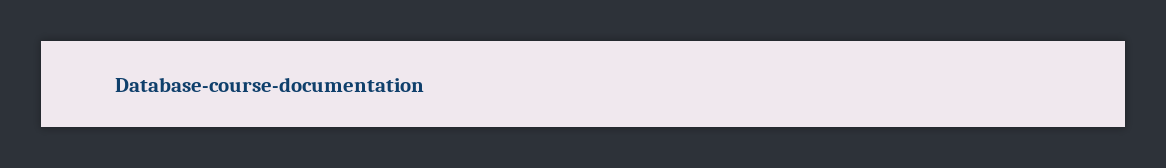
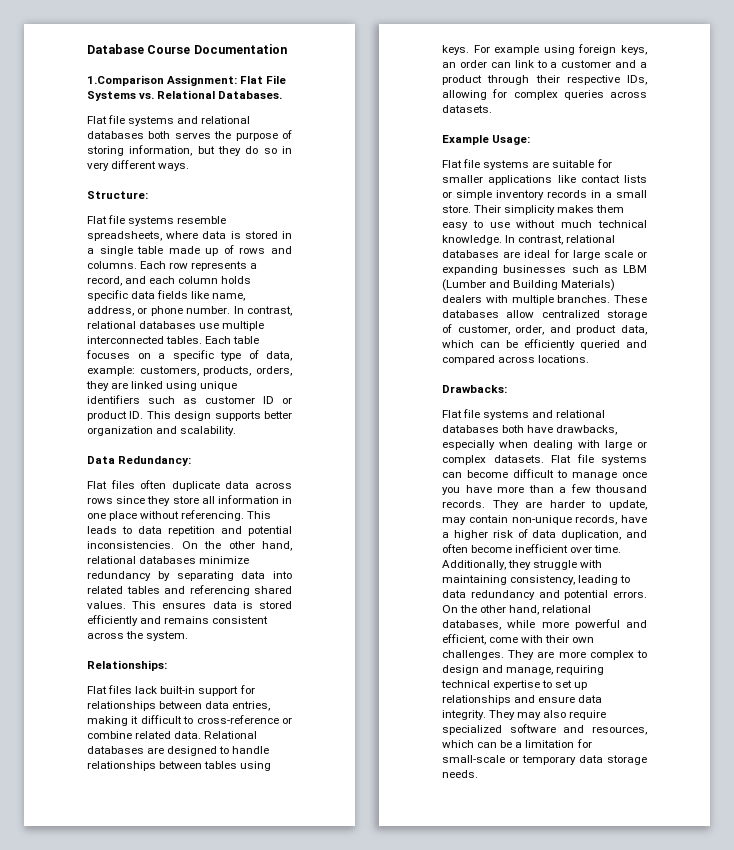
[115,77,424,92] Database-course-documentation -> [87,44,287,54] [87,75,287,86] [87,90,283,101] [87,115,251,126] [87,130,292,141] [87,145,292,156] [87,160,190,171] [87,191,148,199] [87,215,227,226] [87,231,292,241] [87,245,292,256] [87,261,258,271] [87,276,252,286] [87,290,246,301] [87,306,292,316] [87,321,265,331] [87,336,260,344] [86,350,292,361] [87,366,292,376] [86,381,238,391] [87,395,292,404] [87,411,292,421] [87,426,237,436] [87,456,192,466] [87,480,292,491] [87,495,292,506] [87,510,272,521] [87,526,292,536] [87,541,292,551] [87,556,250,564] [87,571,292,581] [87,585,292,596] [87,601,292,609] [87,615,269,626] [87,631,189,641] [87,660,167,671] [87,685,255,696] [87,701,271,711] [87,715,292,726] [87,731,258,739] [87,746,270,756] [87,761,272,771] [442,44,647,55] [442,60,647,68] [442,75,647,85] [442,89,647,100] [442,105,492,113] [442,135,531,145] [442,159,612,170] [442,175,647,185] [442,190,647,200] [442,205,625,215] [442,220,647,230] [442,235,616,245] [442,249,647,260] [442,265,647,275] [442,279,616,291] [442,295,647,305] [442,310,647,320] [442,324,647,335] [442,339,647,350] [442,355,590,365] [442,385,507,393] [442,409,606,420] [442,425,618,435] [442,440,647,450] [442,454,647,465] [442,469,647,480] [442,484,647,495] [442,500,647,510] [442,515,647,525] [442,529,647,540] [442,544,622,553] [442,560,603,570] [442,575,631,585] [442,590,647,600] [442,605,592,615] [442,619,647,630] [442,634,595,645] [442,650,647,660] [442,665,605,675] [441,680,588,690] [442,695,603,705] [442,710,607,720] [442,724,647,735] [442,739,592,748] [442,755,647,765] [442,770,478,778] Database Course Documentation // 1.Comparison Assignment: Flat File Systems vs. Relational Databases. // Flat file systems and relational databases both serves the purpose of storing information, but they do so in very different ways. // Structure: // Flat file systems resemble spreadsheets, where data is stored in a single table made up of rows and columns. Each row represents a record, and each column holds specific data fields like name, address, or phone number. In contrast, relational databases use multiple interconnected tables. Each table focuses on a specific type of data, example: customers, products, orders, they are linked using unique identifiers such as customer ID or product ID. This design supports better organization and scalability. // Data Redundancy: // Flat files often duplicate data across rows since they store all information in one place without referencing. This leads to data repetition and potential inconsistencies. On the other hand, relational databases minimize redundancy by separating data into related tables and referencing shared values. This ensures data is stored efficiently and remains consistent across the system. // Relationships: // Flat files lack built-in support for relationships between data entries, making it difficult to cross-reference or combine related data. Relational databases are designed to handle relationships between tables using keys. For example using foreign keys, an order can link to a customer and a product through their respective IDs, allowing for complex queries across datasets. // Example Usage: // Flat file systems are suitable for smaller applications like contact lists or simple inventory records in a small store. Their simplicity makes them easy to use without much technical knowledge. In contrast, relational databases are ideal for large scale or expanding businesses such as LBM (Lumber and Building Materials) dealers with multiple branches. These databases allow centralized storage of customer, order, and product data, which can be efficiently queried and compared across locations. // Drawbacks: // Flat file systems and relational databases both have drawbacks, especially when dealing with large or complex datasets. Flat file systems can become difficult to manage once you have more than a few thousand records. They are harder to update, may contain non-unique records, have a higher risk of data duplication, and often become inefficient over time. Additionally, they struggle with maintaining consistency, leading to data redundancy and potential errors. On the other hand, relational databases, while more powerful and efficient, come with their own challenges. They are more complex to design and manage, requiring technical expertise to set up relationships and ensure data integrity. They may also require specialized software and resources, which can be a limitation for small-scale or temporary data storage needs.

